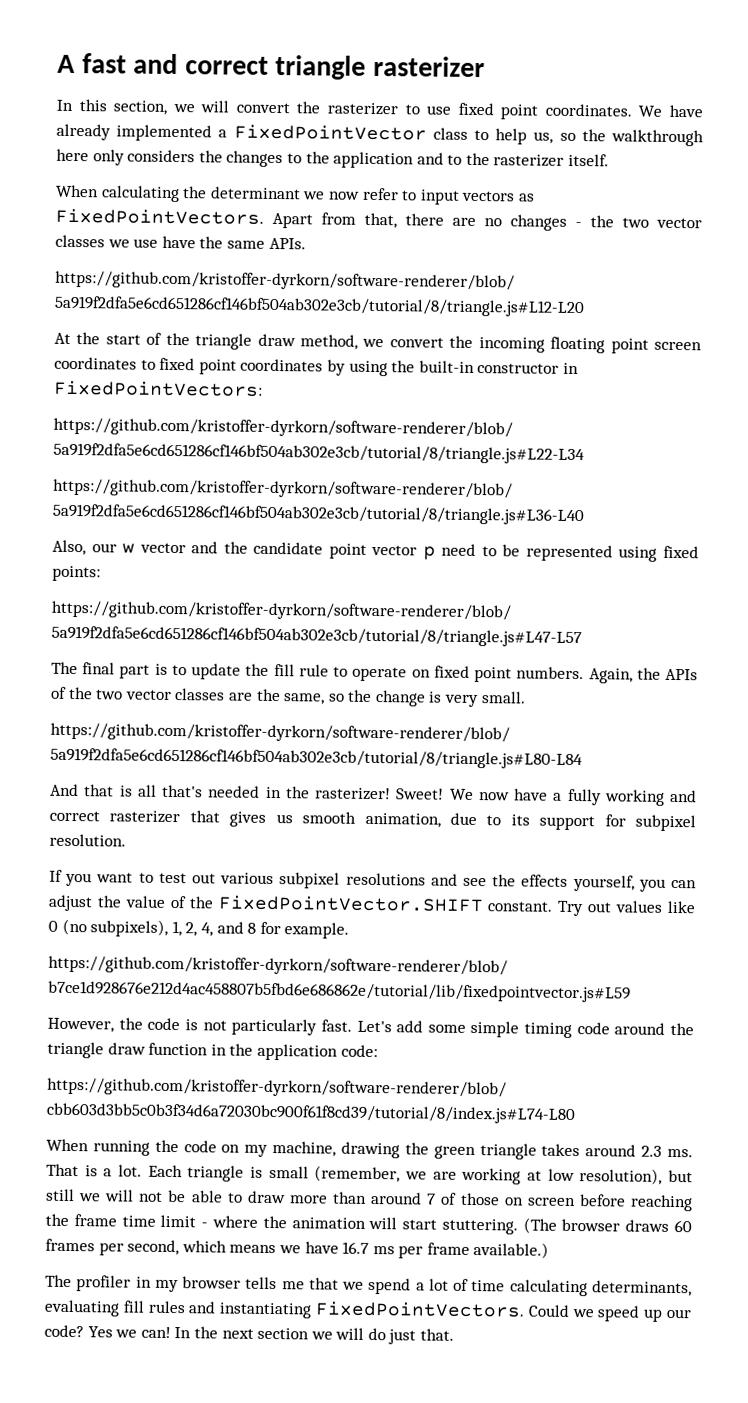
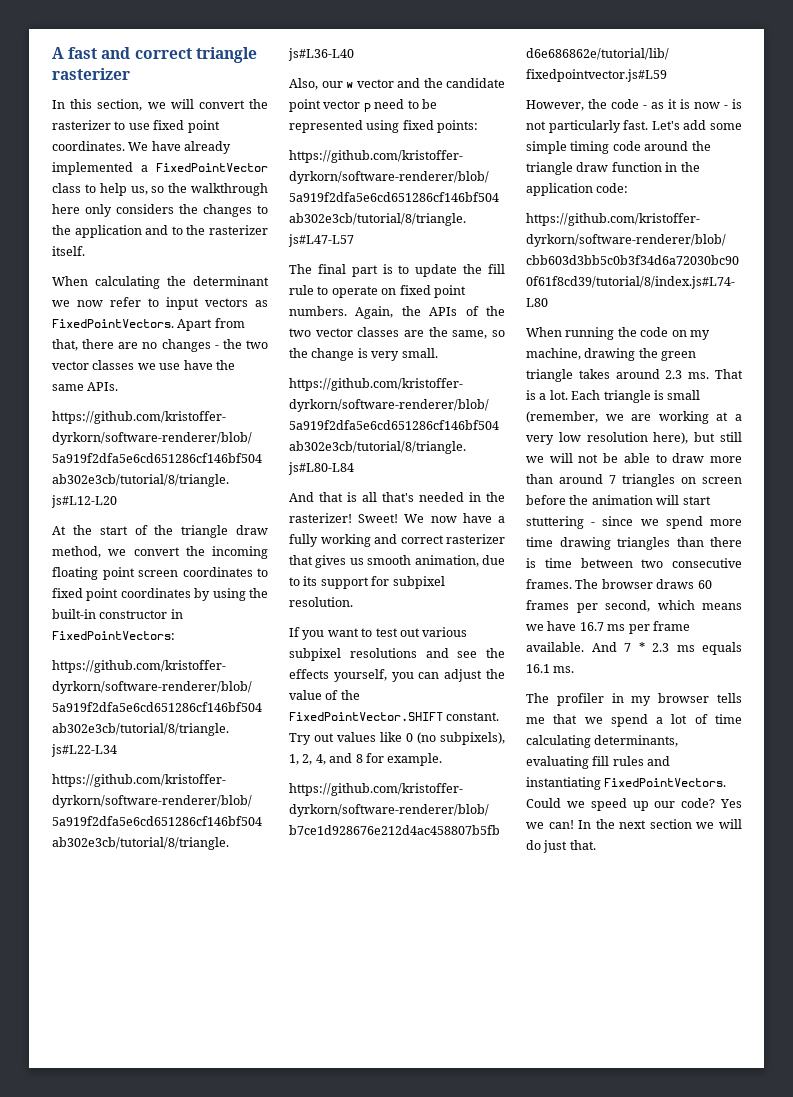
(181, 1024) none -> [643,99,728,109] - as it is now -
[547,1168,663,1185] low resolution), -> [735,414,742,421] [526,432,689,445] a very low resolution here),
[440,1192,500,1206] of those -> [622,474,675,487] triangles
[630,1194,694,1212] [45,1213,557,1235] reaching the frame time limit - where the animation will start stuttering. (The -> [569,495,711,505] [526,516,742,529] [526,537,742,550] [526,558,742,568] [526,579,599,589] the animation will start stuttering - since we spend more time drawing triangles than there is time between two consecutive frames. The
[473,1242,550,1259] available.) -> [526,642,742,655] [526,664,575,673] available. And 7 * 2.3 ms equals 16.1 ms.

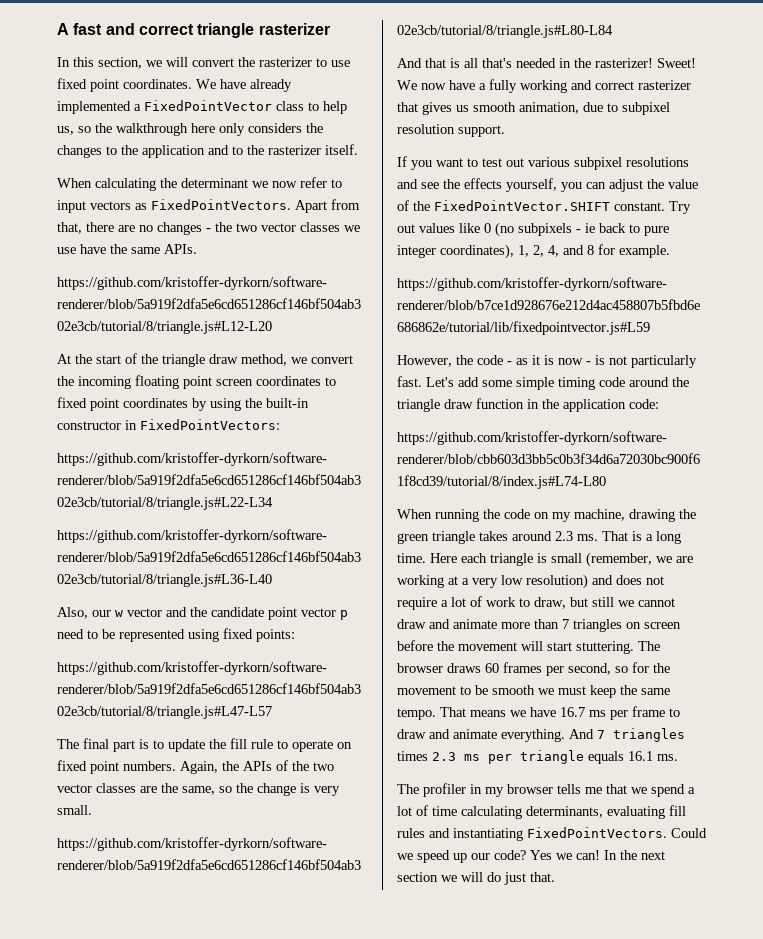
[303,576,445,589] [289,597,353,607] its support for subpixel resolution. -> [622,102,670,115] [397,124,505,137] subpixel resolution support.
[440,732,505,745] subpixels), -> [518,223,669,236] [397,244,514,259] subpixels - ie back to pure integer coordinates),
[549,390,601,400] lot. Each -> [656,531,681,544] [397,553,487,563] long time. Here each
[586,432,742,444] [526,453,705,463] resolution here), but still we will not be able to draw -> [526,574,664,589] [397,596,675,610] [397,619,497,629] resolution) and does not require a lot of work to draw, but still we cannot draw and animate
[559,474,603,484] around -> (559, 624) none
[591,495,653,505] animation -> [458,642,517,651] movement
[526,516,742,529] [526,537,742,550] [526,558,742,568] [526,579,572,589] stuttering - since we spend more time drawing triangles than there is time between two consecutive frames. -> [576,641,634,654] stuttering.
[657,600,695,610] which -> [615,662,670,673] [397,685,670,698] [397,707,466,720] so for the movement to be smooth we must keep the same tempo. That
[526,642,695,652] available. And 7 * 2.3 ms -> [669,708,680,717] [397,728,685,742] [397,750,584,764] to draw and animate everything. And 7 triangles times 2.3 ms per triangle

